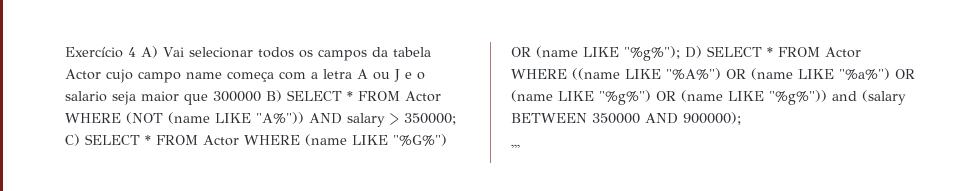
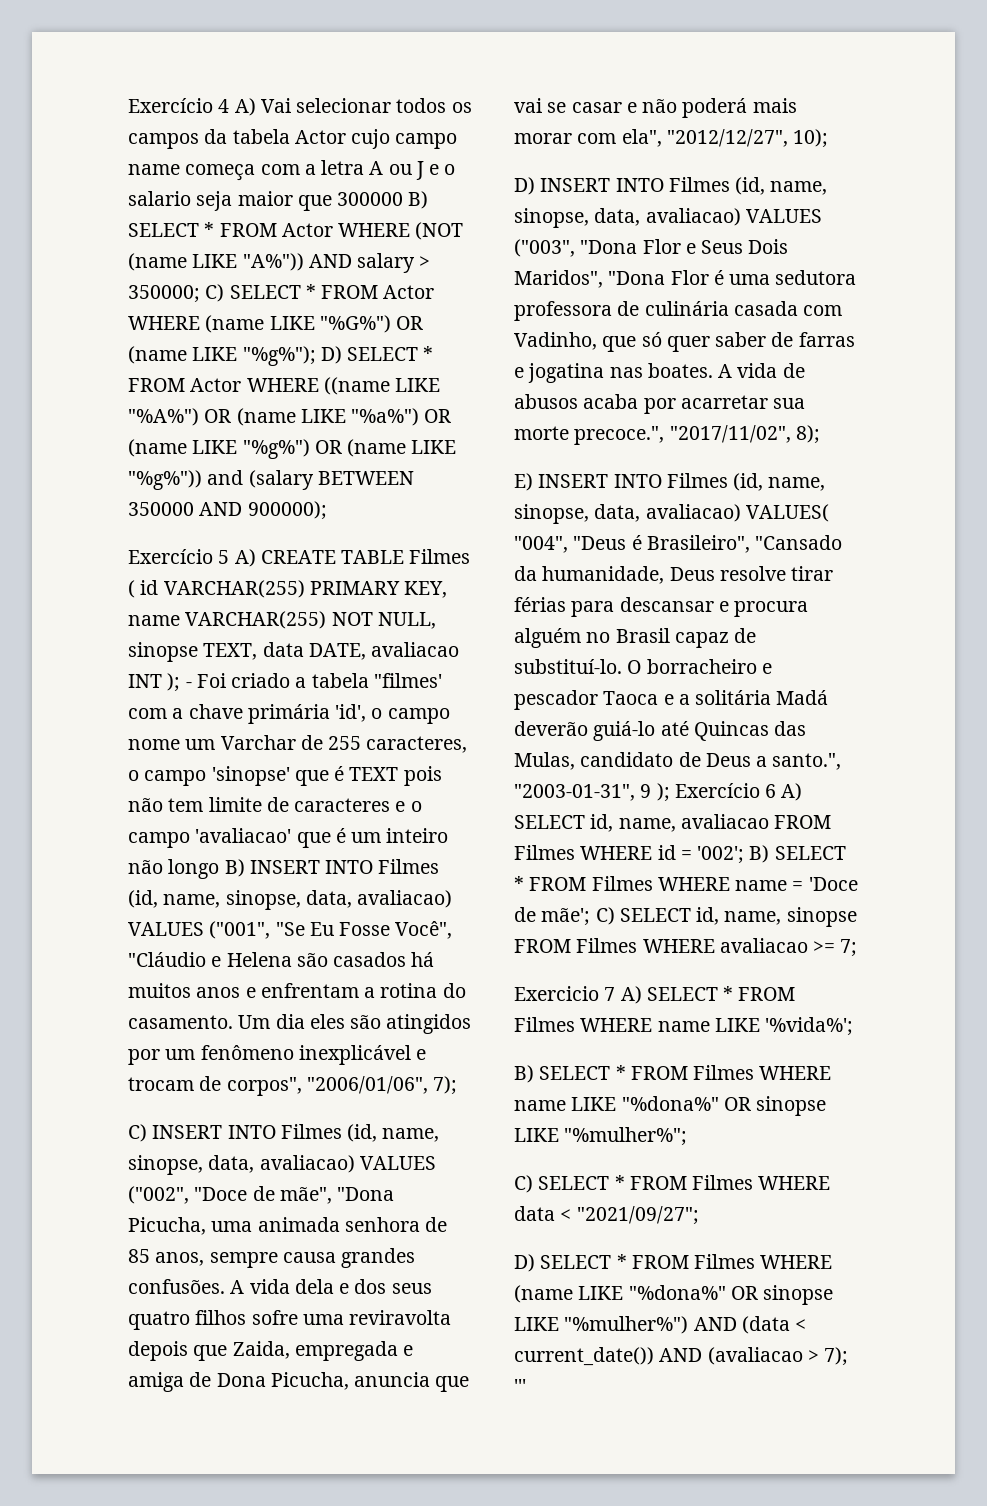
(741, 118) none -> [128,549,471,567] [128,580,448,598] [128,611,436,629] [128,642,460,662] [128,673,442,692] [128,704,450,724] [128,735,468,753] [128,766,442,786] [128,797,422,812] [128,828,449,848] [128,859,440,879] [128,890,453,910] [128,921,453,939] [128,952,435,967] [128,983,466,998] [128,1014,472,1034] [128,1045,427,1065] [128,1076,458,1096] [128,1124,440,1142] [128,1155,436,1175] [128,1186,395,1204] [128,1217,448,1235] [128,1248,416,1268] [128,1279,432,1294] [128,1310,452,1330] [128,1341,414,1361] [128,1372,470,1392] [514,98,797,118] [514,129,829,148] [514,177,828,195] [514,208,822,228] [514,239,789,257] [514,270,857,288] [514,301,843,321] [514,332,855,352] [514,363,805,383] [514,394,806,414] [514,425,820,445] [514,473,826,491] [514,504,829,524] [514,535,843,553] [514,566,834,584] [514,597,809,617] [514,628,757,648] [514,659,772,674] [514,690,829,710] [514,721,807,741] [514,752,842,770] [514,783,803,802] [514,814,832,832] [514,845,846,864] [514,876,858,891] [514,907,857,927] [514,938,858,957] [514,986,796,1004] [514,1017,854,1036] [514,1065,832,1083] [514,1096,827,1116] [514,1127,688,1146] [514,1175,831,1193] [514,1206,699,1225] [514,1254,833,1272] [514,1285,834,1305] [514,1316,807,1334] [514,1347,849,1366] Exercício 5 A) CREATE TABLE Filmes ( id VARCHAR(255) PRIMARY KEY, name VARCHAR(255) NOT NULL, sinopse TEXT, data DATE, avaliacao INT ); - Foi criado a tabela "filmes' com a chave primária 'id', o campo nome um Varchar de 255 caracteres, o campo 'sinopse' que é TEXT pois não tem limite de caracteres e o campo 'avaliacao' que é um inteiro não longo B) INSERT INTO Filmes (id, name, sinopse, data, avaliacao) VALUES ("001", "Se Eu Fosse Você", "Cláudio e Helena são casados há muitos anos e enfrentam a rotina do casamento. Um dia eles são atingidos por um fenômeno inexplicável e trocam de corpos", "2006/01/06", 7); // C) INSERT INTO Filmes (id, name, sinopse, data, avaliacao) VALUES ("002", "Doce de mãe", "Dona Picucha, uma animada senhora de 85 anos, sempre causa grandes confusões. A vida dela e dos seus quatro filhos sofre uma reviravolta depois que Zaida, empregada e amiga de Dona Picucha, anuncia que vai se casar e não poderá mais morar com ela", "2012/12/27", 10); // D) INSERT INTO Filmes (id, name, sinopse, data, avaliacao) VALUES ("003", "Dona Flor e Seus Dois Maridos", "Dona Flor é uma sedutora professora de culinária casada com Vadinho, que só quer saber de farras e jogatina nas boates. A vida de abusos acaba por acarretar sua morte precoce.", "2017/11/02", 8); // E) INSERT INTO Filmes (id, name, sinopse, data, avaliacao) VALUES( "004", "Deus é Brasileiro", "Cansado da humanidade, Deus resolve tirar férias para descansar e procura alguém no Brasil capaz de substituí-lo. O borracheiro e pescador Taoca e a solitária Madá deverão guiá-lo até Quincas das Mulas, candidato de Deus a santo.", "2003-01-31", 9 ); Exercício 6 A) SELECT id, name, avaliacao FROM Filmes WHERE id = '002'; B) SELECT * FROM Filmes WHERE name = 'Doce de mãe'; C) SELECT id, name, sinopse FROM Filmes WHERE avaliacao >= 7; // Exercicio 7 A) SELECT * FROM Filmes WHERE name LIKE '%vida%'; // B) SELECT * FROM Filmes WHERE name LIKE "%dona%" OR sinopse LIKE "%mulher%"; // C) SELECT * FROM Filmes WHERE data < "2021/09/27"; // D) SELECT * FROM Filmes WHERE (name LIKE "%dona%" OR sinopse LIKE "%mulher%") AND (data < current_date()) AND (avaliacao > 7);

